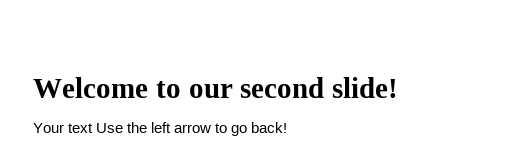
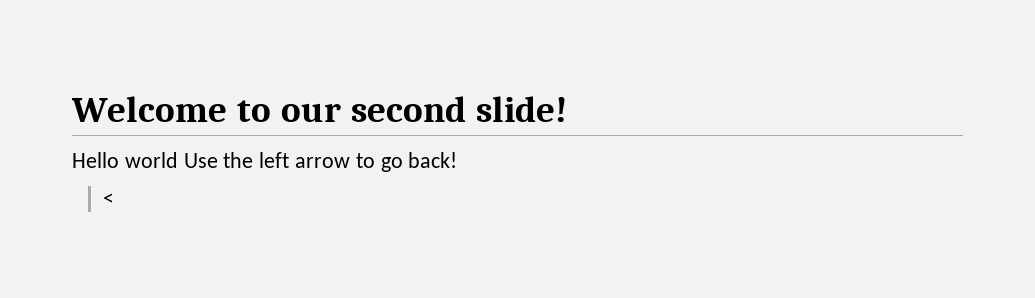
[33,123,94,133] Your text -> [72,152,178,168] Hello world
(288, 127) none -> [102,193,114,205] // <

